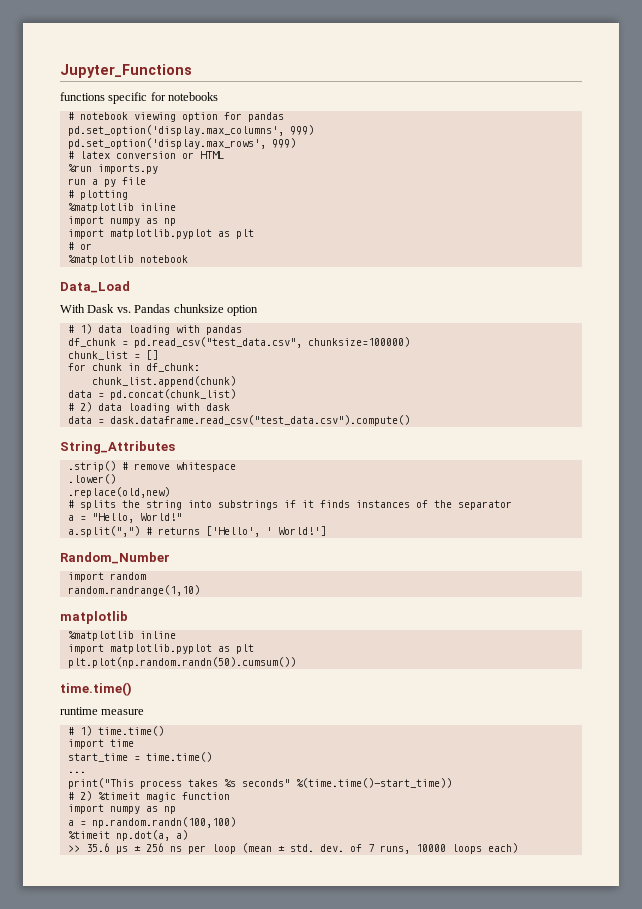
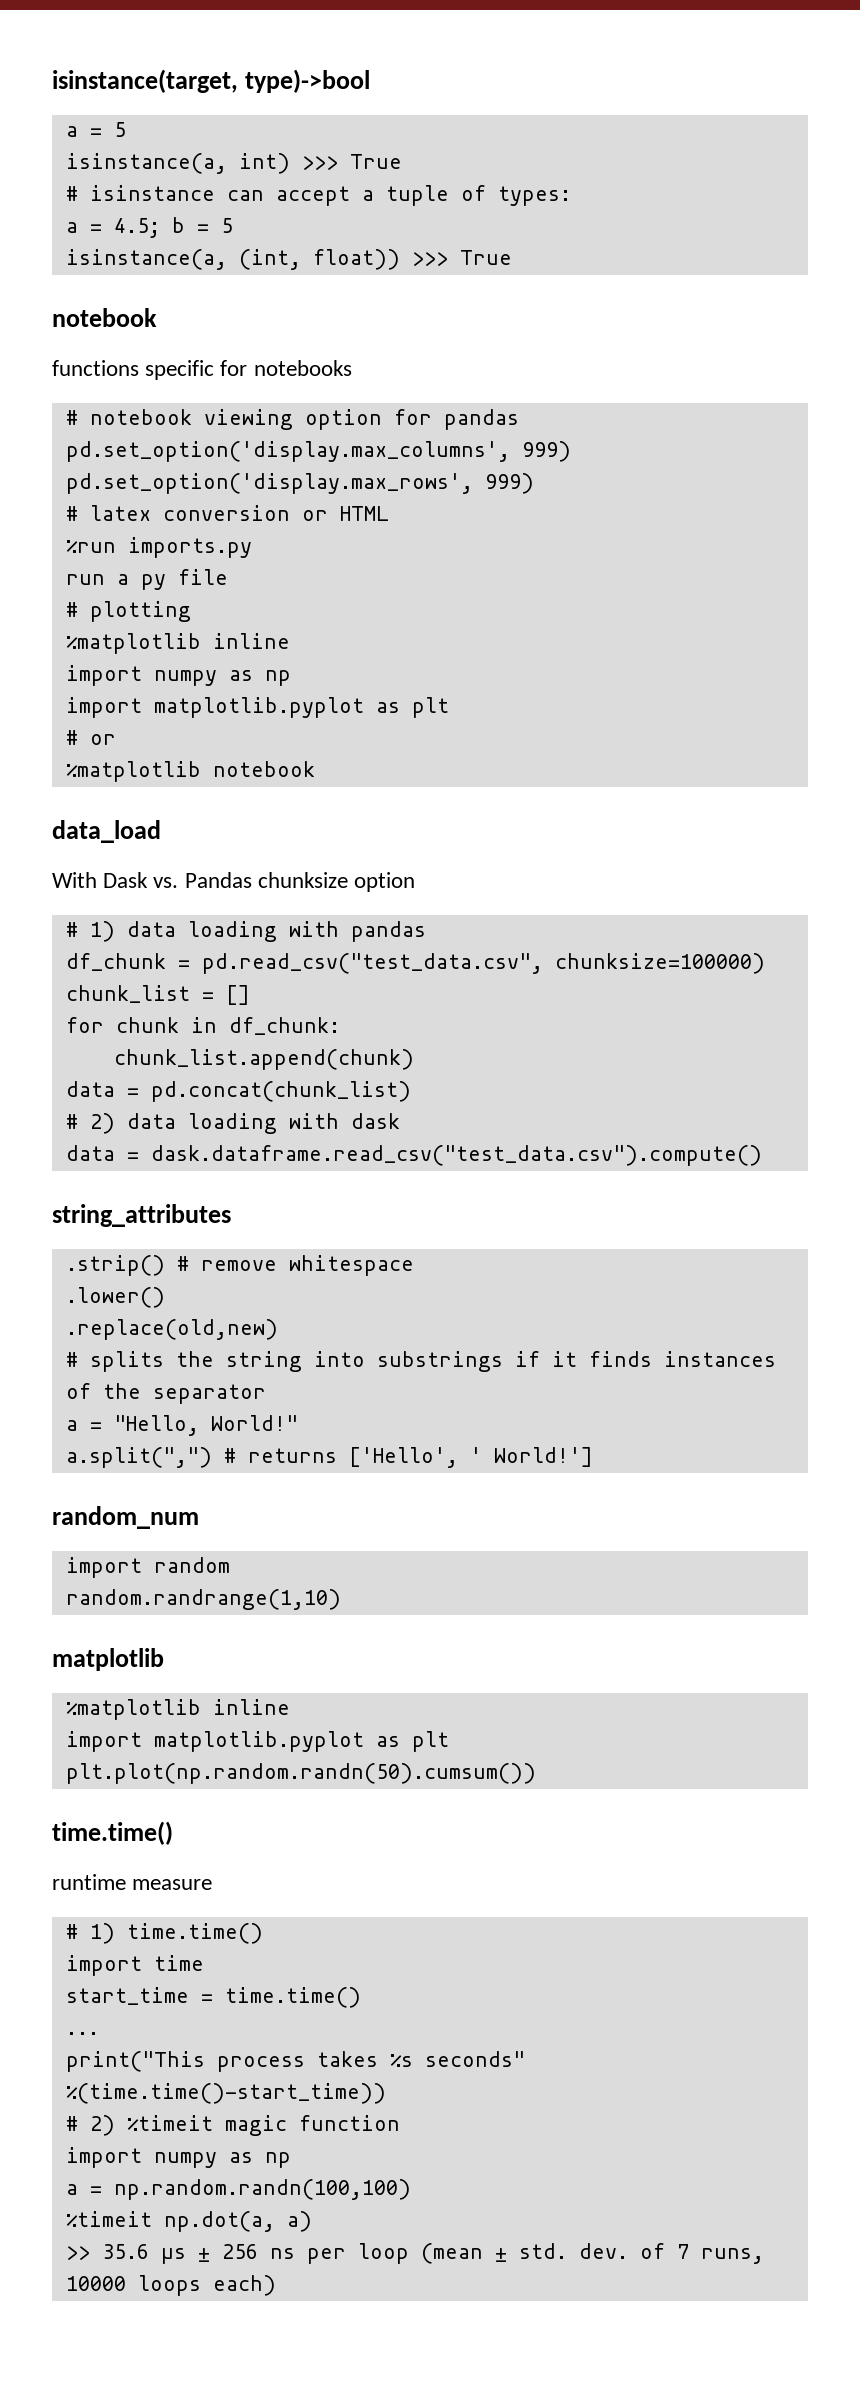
[60,64,192,78] Jupyter_Functions -> [52,69,371,93] [65,122,126,137] [65,153,402,174] [65,185,571,206] [65,217,233,238] [65,249,512,270] [52,308,157,327] isinstance(target, type)->bool // a = 5 // isinstance(a, int) >>> True // # isinstance can accept a tuple of types: // a = 4.5; b = 5 // isinstance(a, (int, float)) >>> True // notebook
[60,281,130,293] Data_Load -> [52,820,161,843] data_load
[60,441,175,454] String_Attributes -> [52,1204,231,1227] string_attributes
[60,552,170,564] Random_Number -> [52,1506,199,1529] random_num

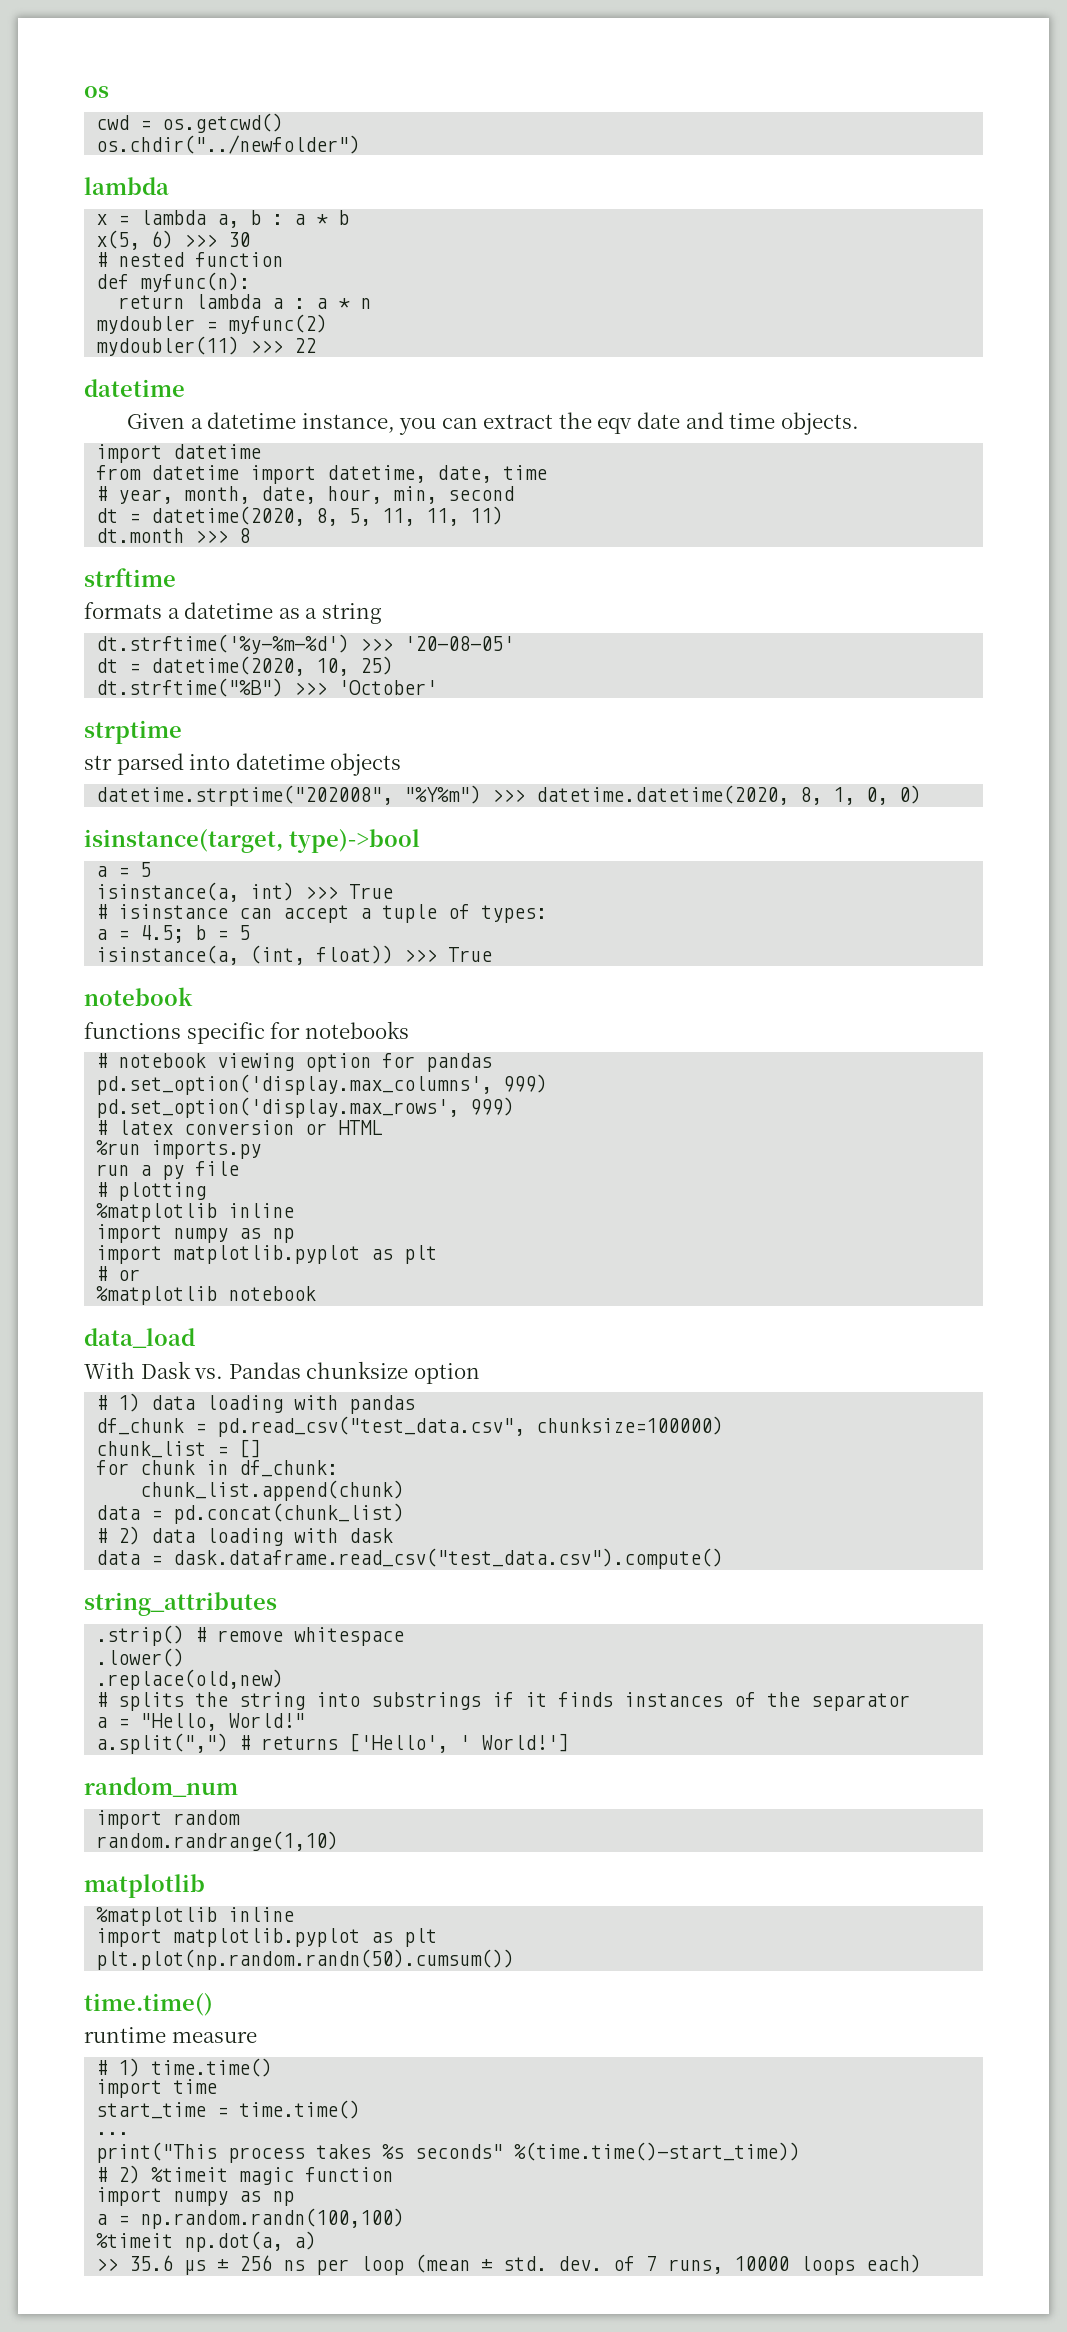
(52, 81) none -> [84,86,109,98] [96,113,284,133] [96,135,361,154] [84,177,169,195] [96,210,350,228] [96,230,251,250] [96,252,284,267] [96,272,251,292] [118,294,372,309] [96,314,328,334] [96,336,317,356] [84,379,185,397] [127,412,859,435] [96,444,262,463] [96,465,548,484] [96,486,515,504] [96,506,504,526] [96,528,251,543] [84,568,176,587] [84,602,382,624] [96,634,515,654] [96,656,394,676] [96,678,438,697] [84,720,182,744] [84,753,402,776] [96,785,922,806] os // cwd = os.getcwd() // os.chdir("../newfolder") // lambda // x = lambda a, b : a * b // x(5, 6) >>> 30 // # nested function // def myfunc(n): // return lambda a : a * n // mydoubler = myfunc(2) // mydoubler(11) >>> 22 // datetime // Given a datetime instance, you can extract the eqv date and time objects. // import datetime // from datetime import datetime, date, time // # year, month, date, hour, min, second // dt = datetime(2020, 8, 5, 11, 11, 11) // dt.month >>> 8 // strftime // formats a datetime as a string // dt.strftime('%y-%m-%d') >>> '20-08-05' // dt = datetime(2020, 10, 25) // dt.strftime("%B") >>> 'October' // strptime // str parsed into datetime objects // datetime.strptime("202008", "%Y%m") >>> datetime.datetime(2020, 8, 1, 0, 0) //

